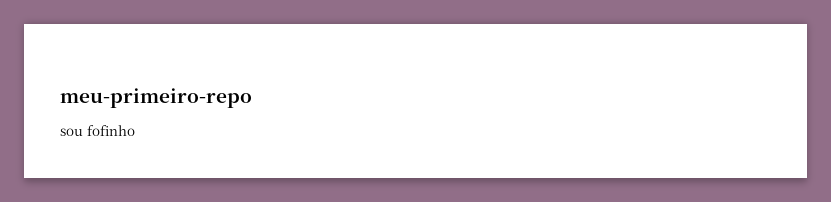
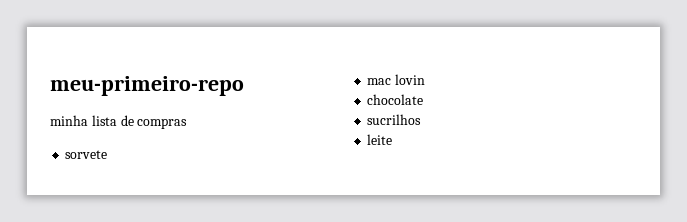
[60,125,135,136] sou fofinho -> [50,115,188,129] [65,150,108,159] [367,74,426,85] [367,94,424,105] [367,114,422,125] [367,134,393,145] minha lista de compras // sorvete // mac lovin // chocolate // sucrilhos // leite

